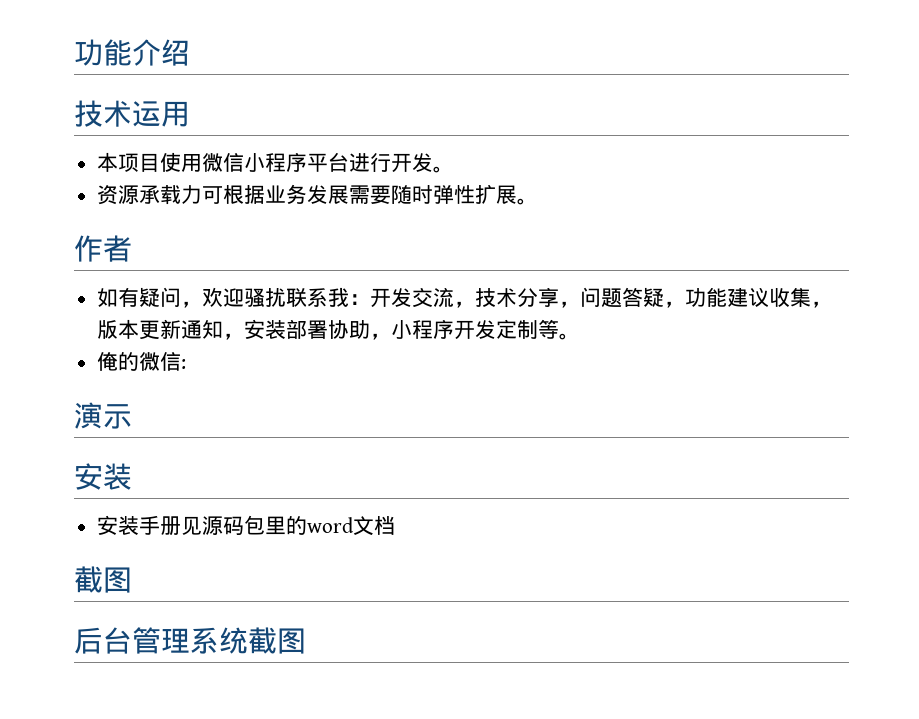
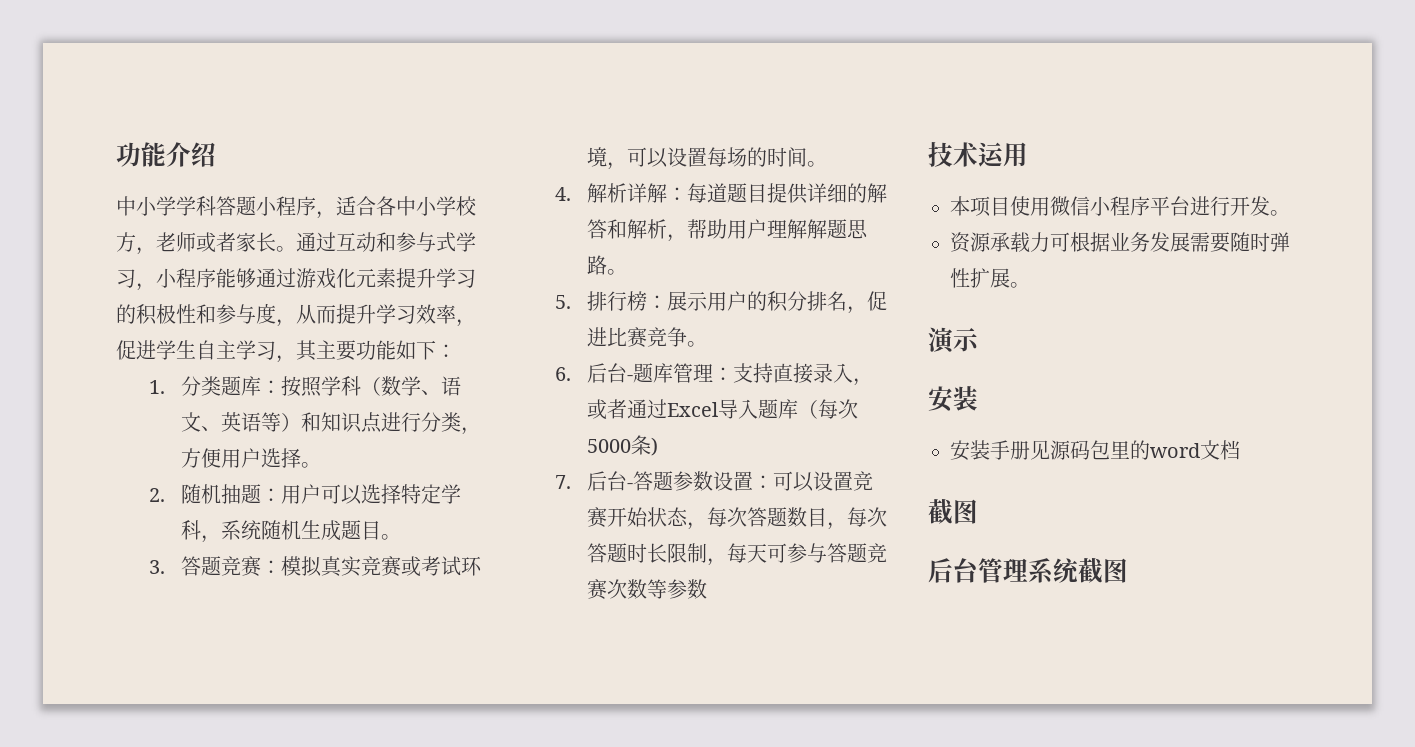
(190, 52) none -> [116,196,477,219] [116,232,476,255] [116,268,476,291] [116,303,476,327] [116,340,456,363] [148,376,462,397] [181,412,482,435] [181,448,322,468] [148,484,462,505] [181,520,402,543] [148,556,483,577] [587,147,828,170] [554,183,888,204] [587,219,869,242] [587,255,628,275] [554,291,888,314] [587,327,708,348] [554,363,874,386] [587,399,859,420] [587,435,659,456] [554,471,874,492] [587,507,888,530] [587,543,888,566] [587,579,708,600] // 中小学学科答题小程序，适合各中小学校方，老师或者家长。通过互动和参与式学习，小程序能够通过游戏化元素提升学习的积极性和参与度，从而提升学习效率，促进学生自主学习，其主要功能如下： // 1.分类题库：按照学科（数学、语文、英语等）和知识点进行分类，方便用户选择。 // 2.随机抽题：用户可以选择特定学科，系统随机生成题目。 // 3.答题竞赛：模拟真实竞赛或考试环境，可以设置每场的时间。 // 4.解析详解：每道题目提供详细的解答和解析，帮助用户理解解题思路。 // 5.排行榜：展示用户的积分排名，促进比赛竞争。 // 6.后台-题库管理：支持直接录入，或者通过Excel导入题库（每次5000条) // 7.后台-答题参数设置：可以设置竞赛开始状态，每次答题数目，每次答题时长限制，每天可参与答题竞赛次数等参数
[74,235,132,262] [97,287,833,308] [97,319,581,340] [97,352,187,371] // 作者 // 如有疑问，欢迎骚扰联系我：开发交流，技术分享，问题答疑，功能建议收集，版本更新通知，安装部署协助，小程序开发定制等。 // 俺的微信: -> (1030, 285) none

